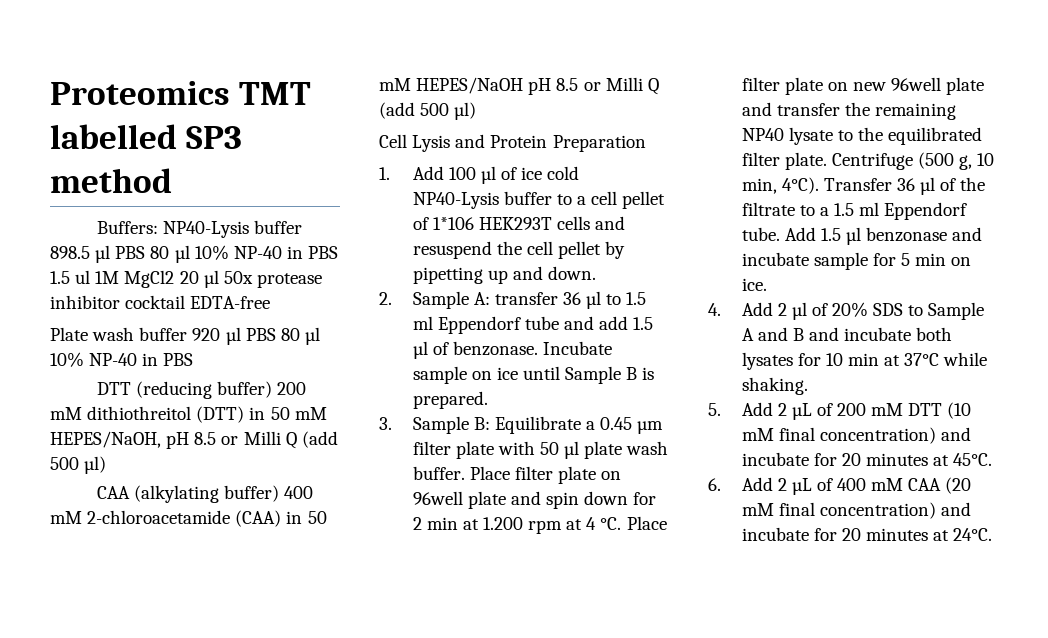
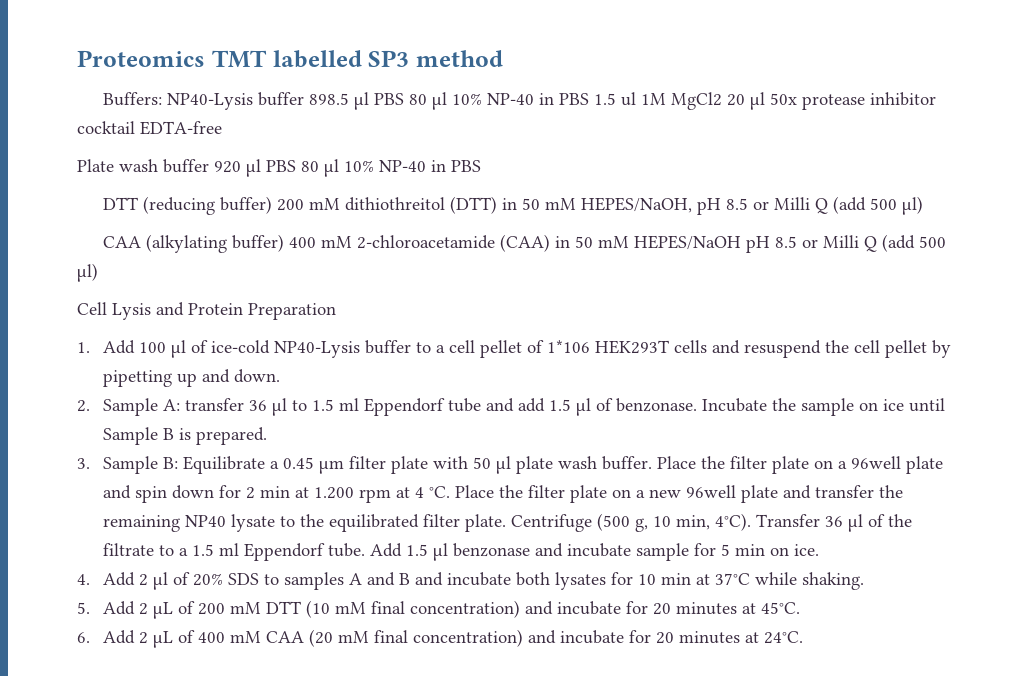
[521,166,580,180] ice cold -> [211,340,271,354] ice-cold
(612, 348) none -> [772,398,797,411] the
[514,466,622,484] filter plate on -> [701,456,848,474] the filter plate on a
[741,77,848,95] filter plate on -> [499,485,646,503] the filter plate on a
[928,302,985,320] Sample -> [284,572,345,590] samples

